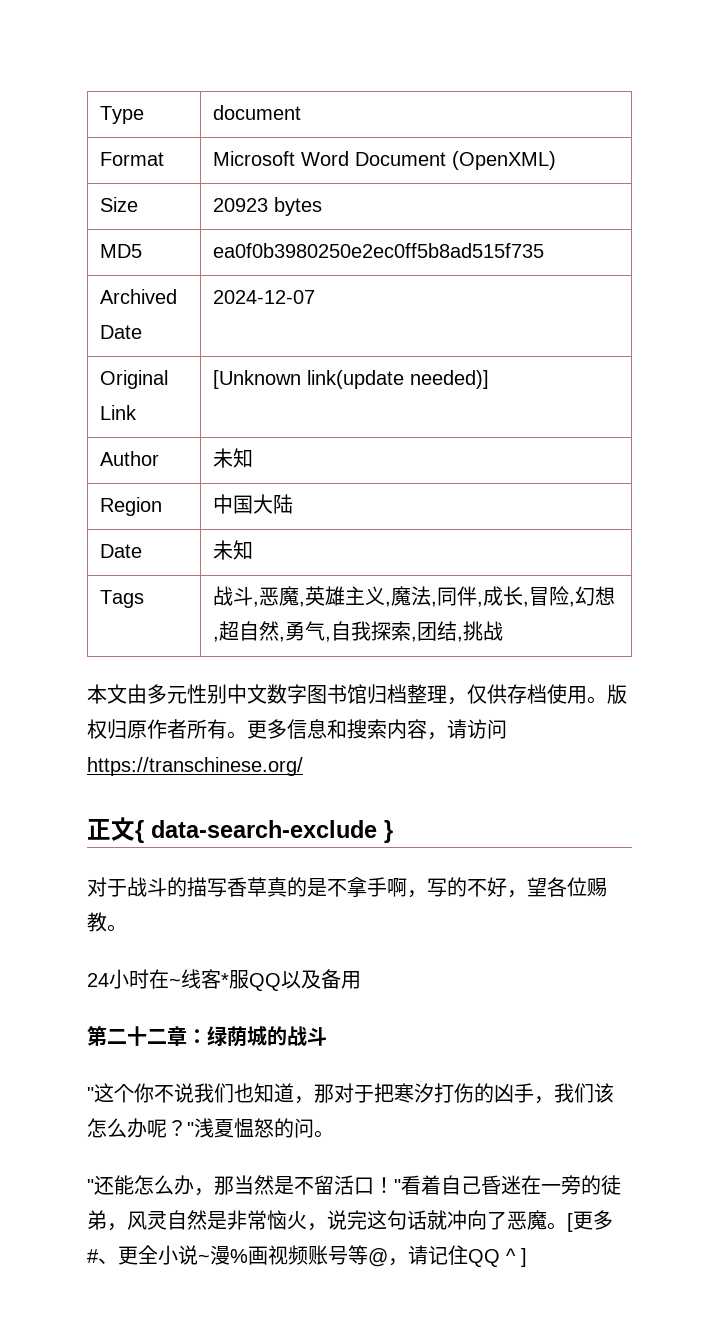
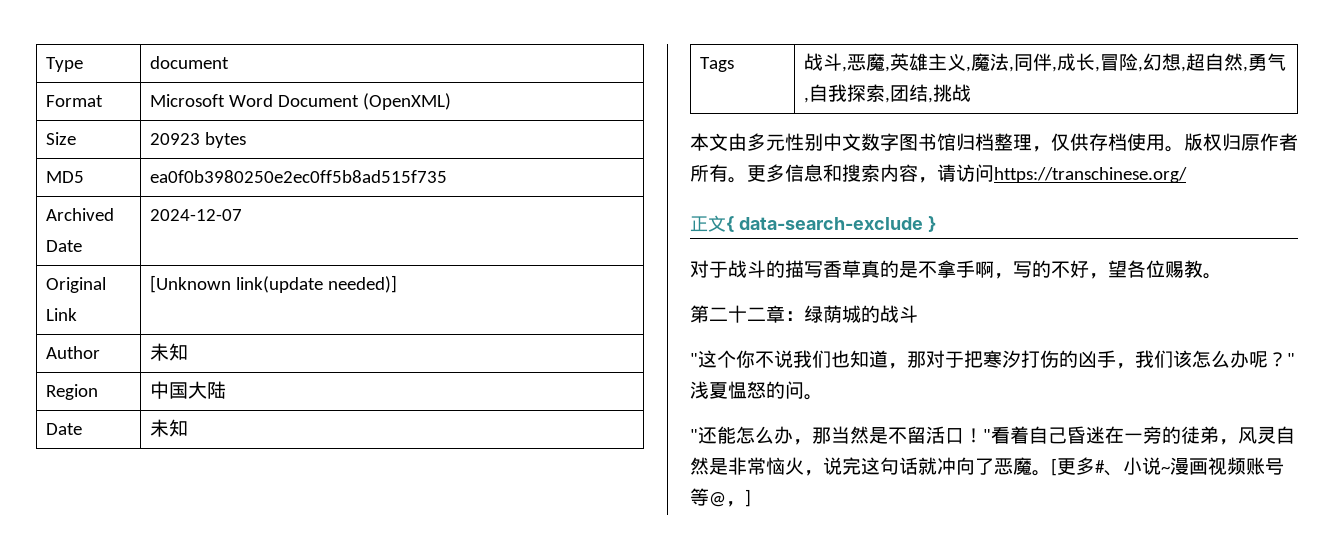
[87,969,361,991] // 24小时在~线客*服QQ以及备用 -> (1222, 276) none
[118,1245,158,1265] 更全 -> (1123, 473) none
[230,1249,248,1263] % -> (1189, 466) none
[408,1245,516,1267] 请记住QQ ^ -> (745, 504) none

